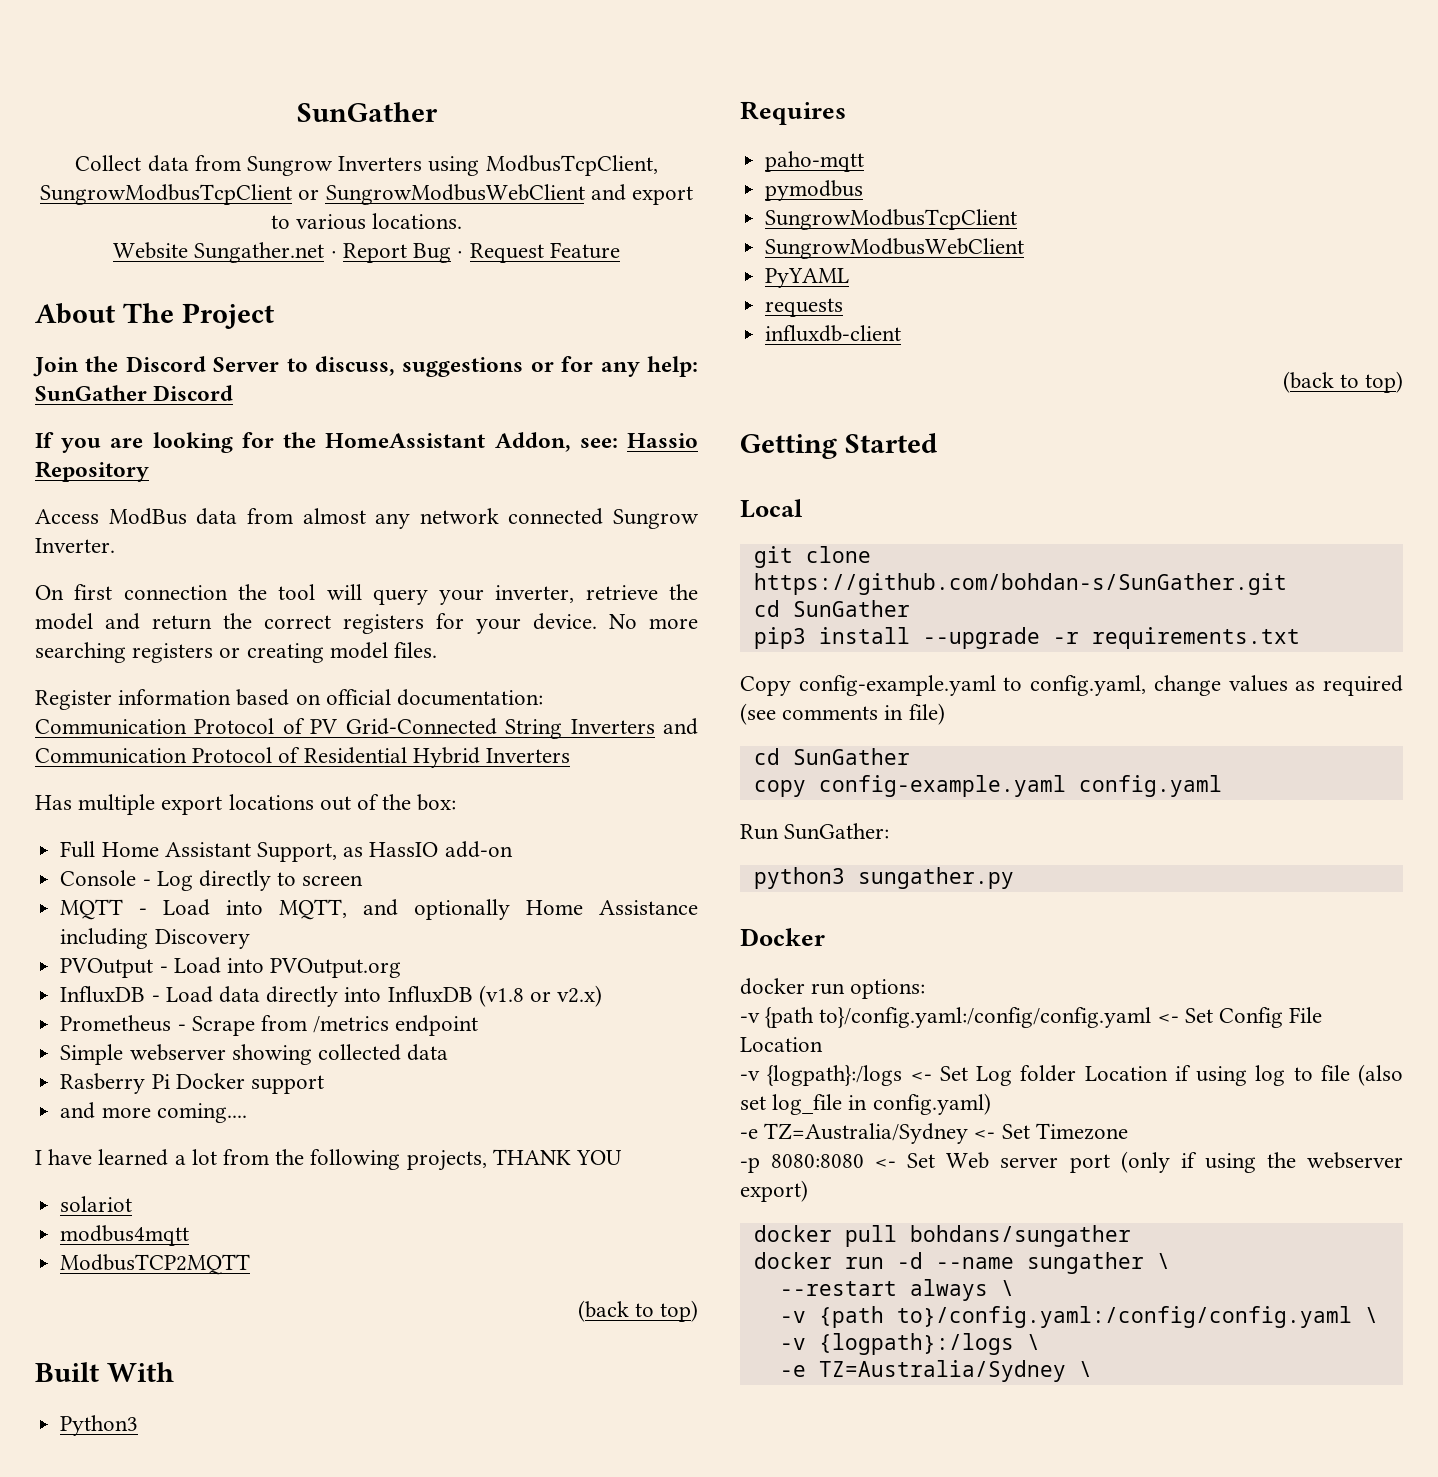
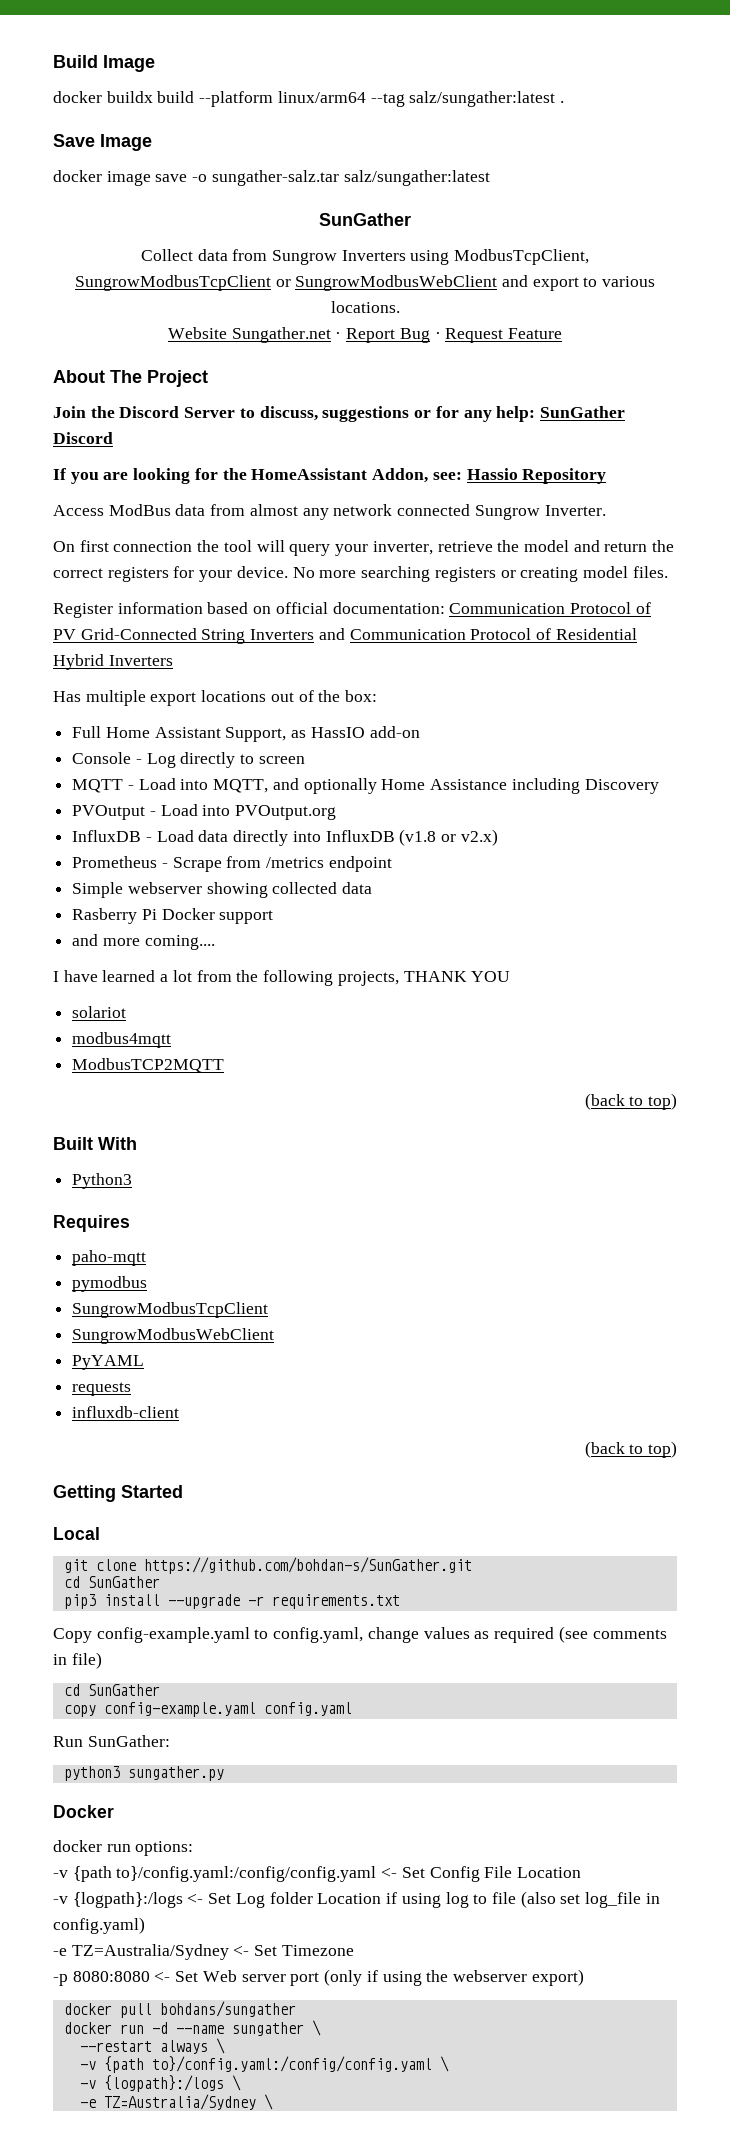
(296, 112) none -> [53,55,155,72] [53,91,565,107] [53,134,152,151] [53,170,490,186] Build Image // docker buildx build --platform linux/arm64 --tag salz/sungather:latest . // Save Image // docker image save -o sungather-salz.tar salz/sungather:latest //

